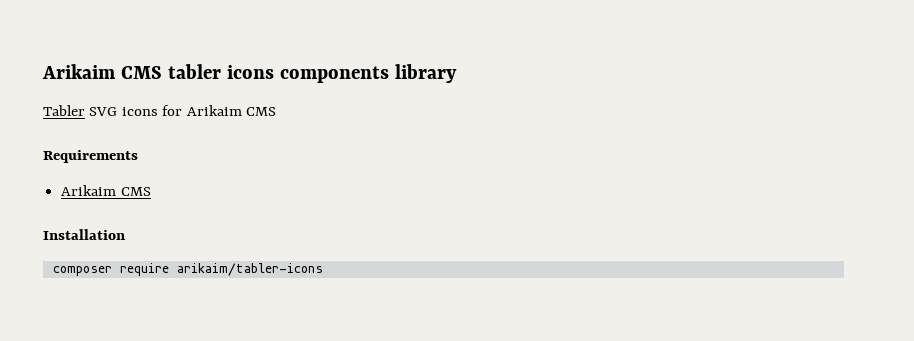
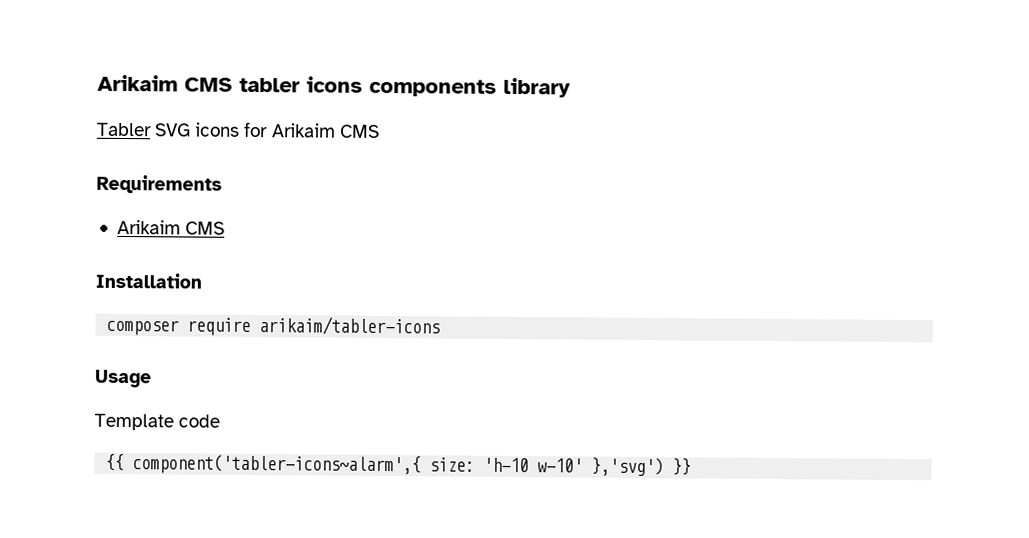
(323, 269) none -> [95,369,152,389] [94,413,221,431] [105,453,692,477] // Usage // Template code // {{ component('tabler-icons~alarm',{ size: 'h-10 w-10' },'svg') }}

